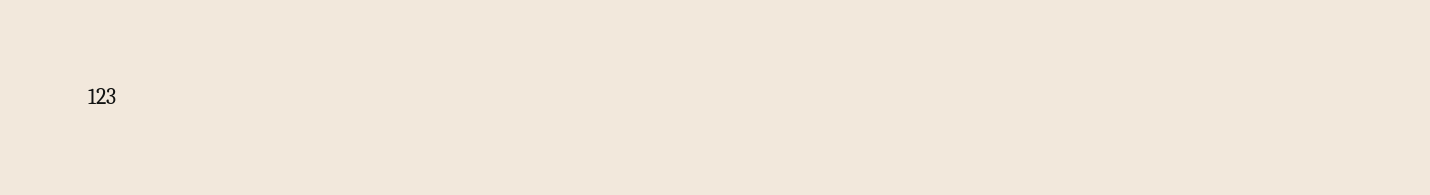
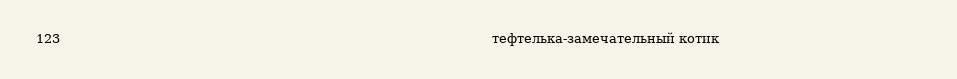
(116, 96) none -> [492,32,719,46] // тефтелька-замечательный котик

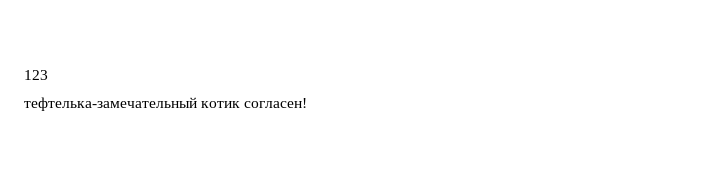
(719, 39) none -> [244,98,308,108] согласен!

